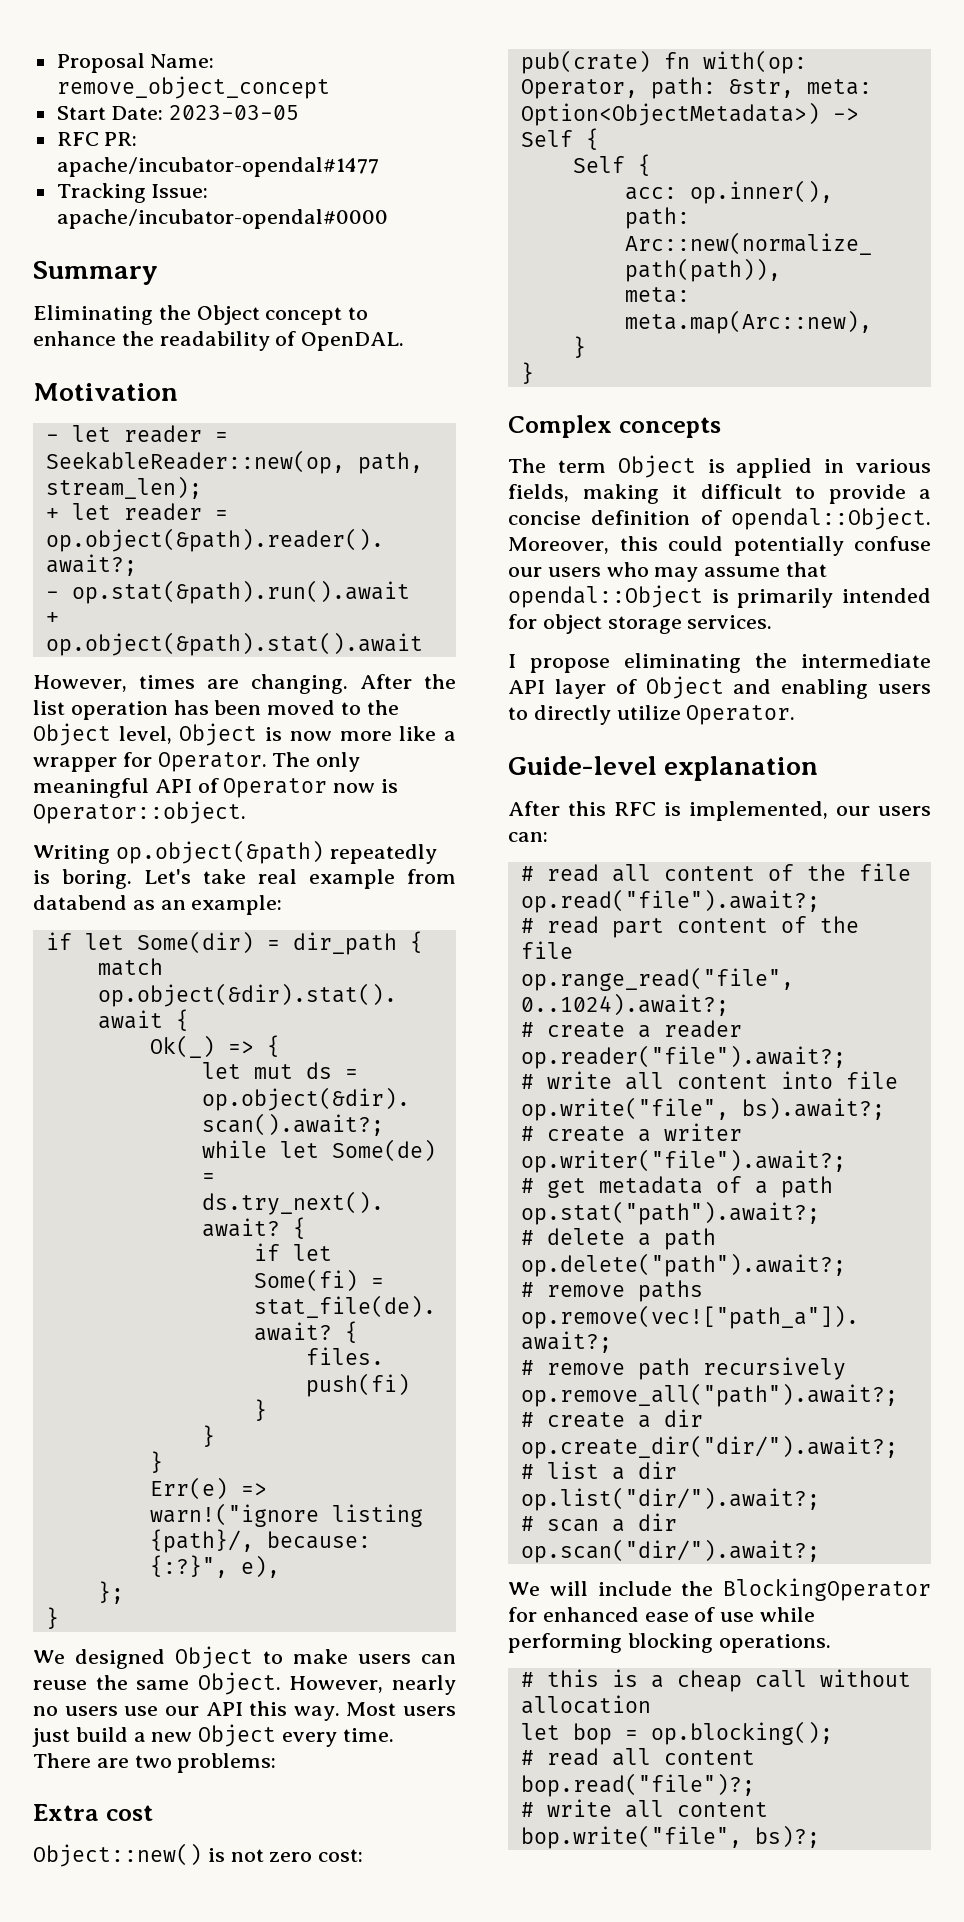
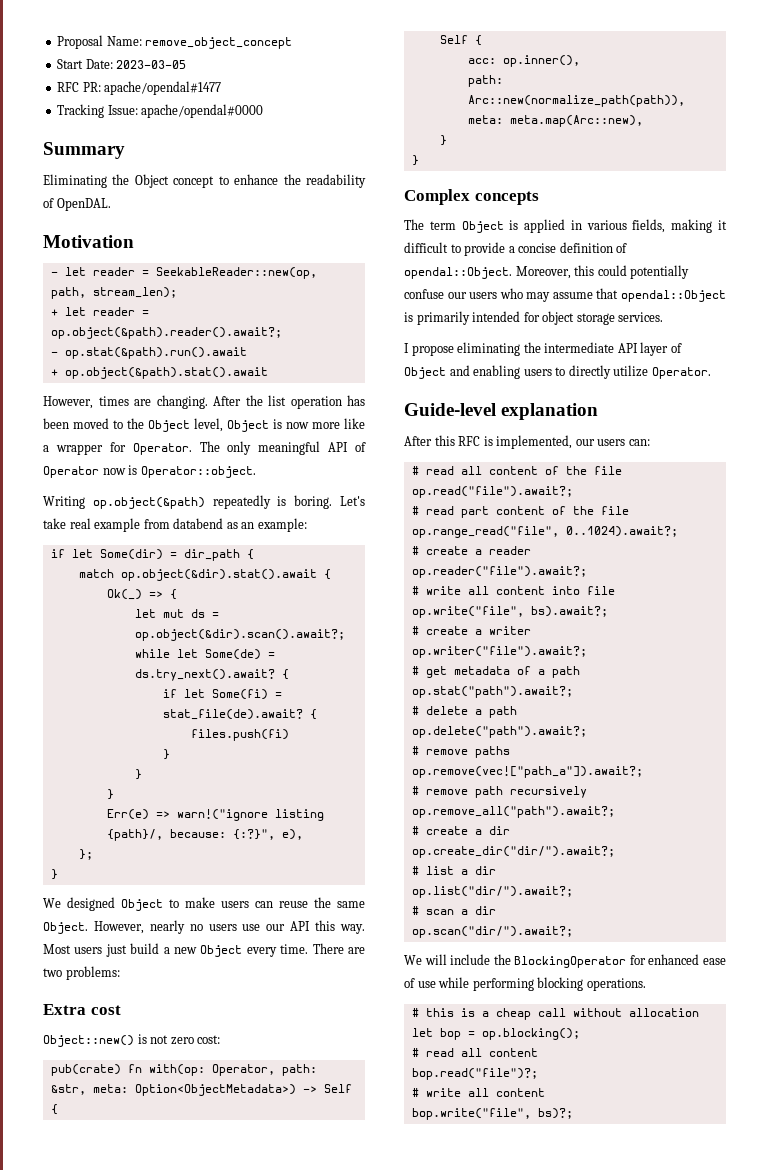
[56,157,379,177] apache/incubator-opendal#1477 -> [104,81,222,95] apache/opendal#1477
[56,209,388,229] apache/incubator-opendal#0000 -> [141,104,264,118] apache/opendal#0000

